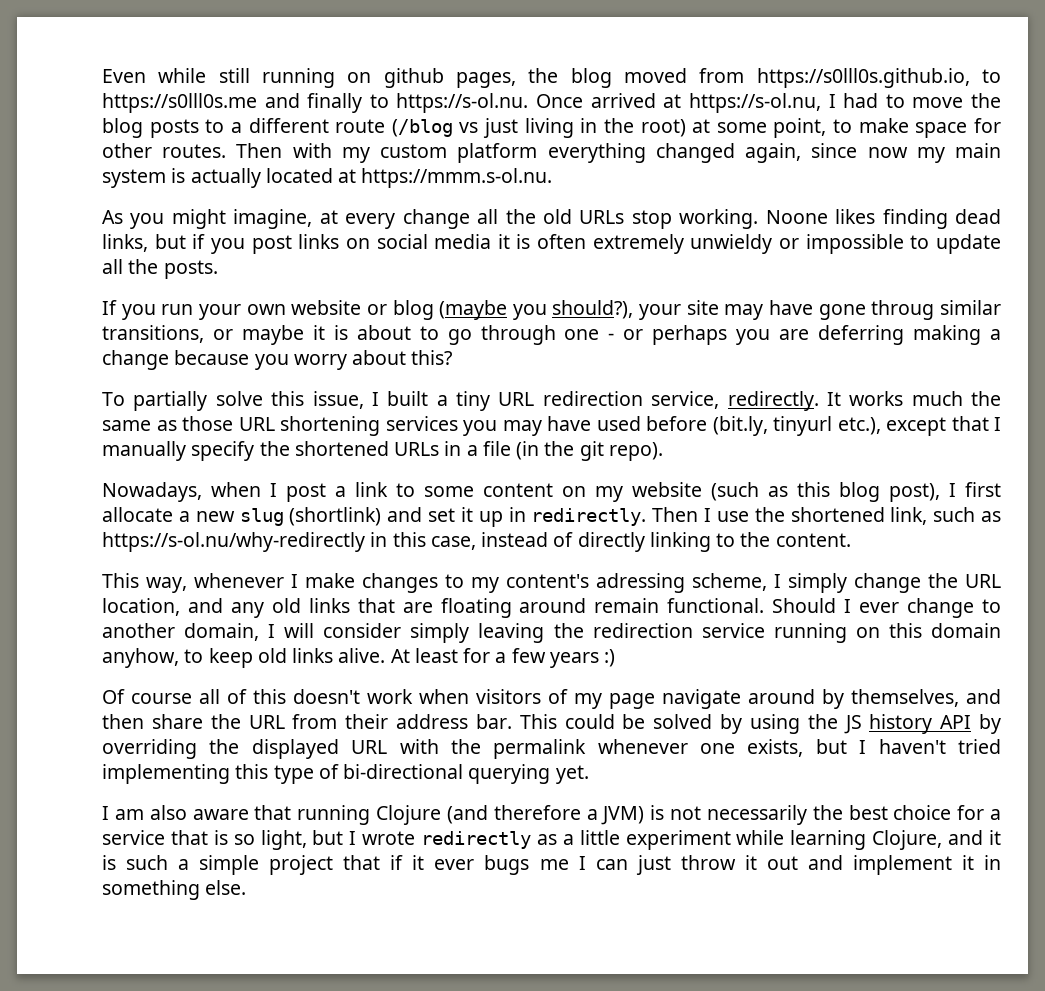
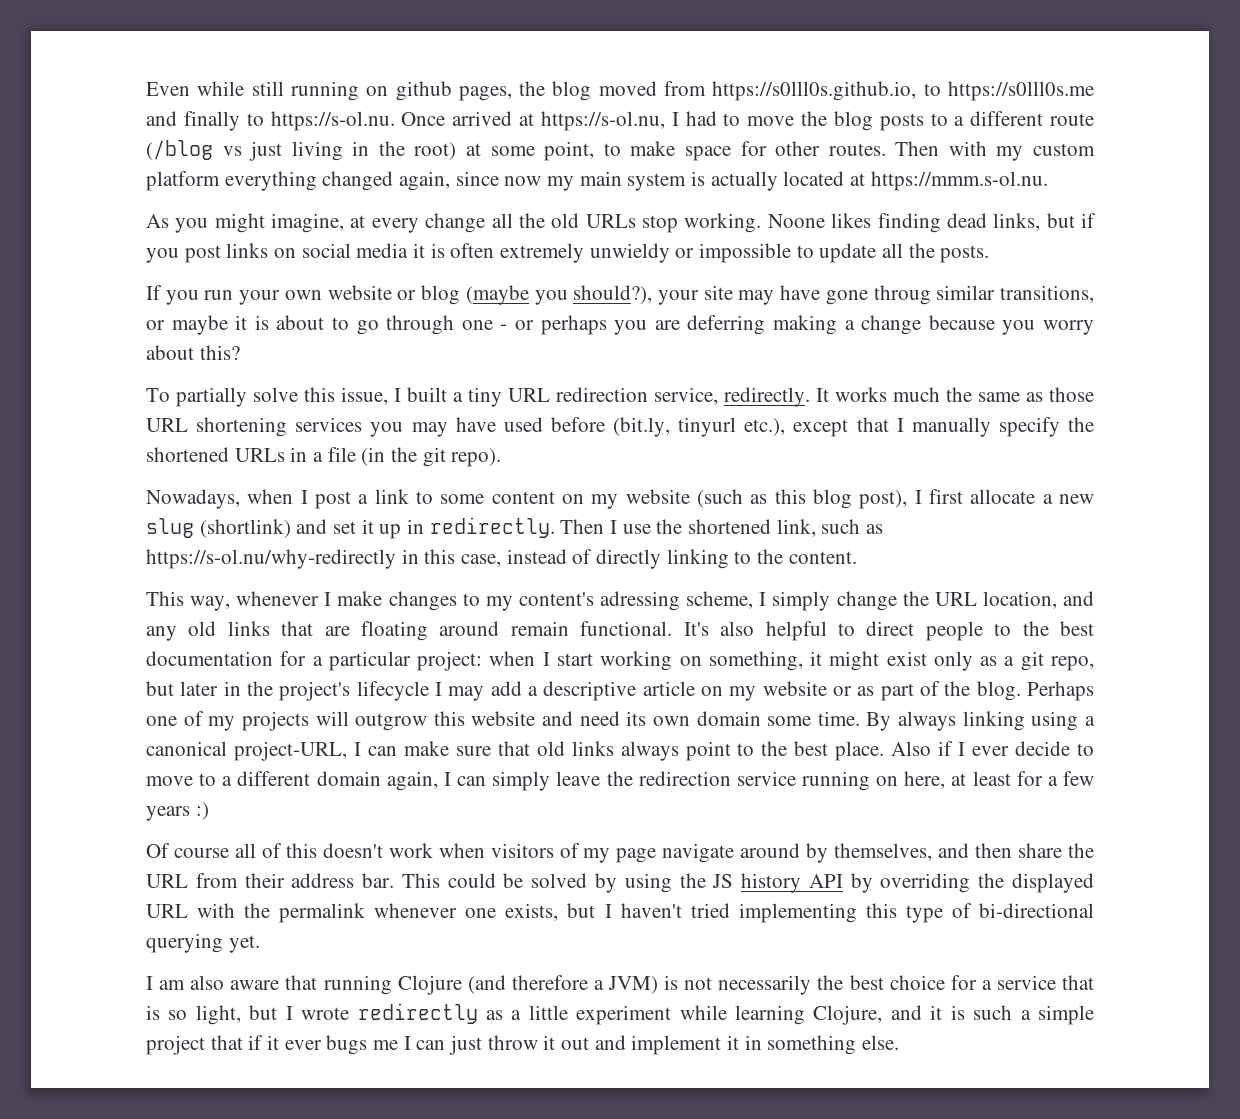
[772,598,1001,618] [102,623,545,643] Should I ever change to another domain, I will consider simply leaving -> [683,621,1094,641] [146,651,1095,671] [146,681,1095,701] [146,711,1096,731] [146,741,1095,761] [146,771,601,791] It's also helpful to direct people to the best documentation for a particular project: when I start working on something, it might exist only as a git repo, but later in the project's lifecycle I may add a descriptive article on my website or as part of the blog. Perhaps one of my projects will outgrow this website and need its own domain some time. By always linking using a canonical project-URL, I can make sure that old links always point to the best place. Also if I ever decide to move to a different domain again, I can simply leave
[888,623,1002,638] [102,648,410,668] this domain anyhow, to keep old links alive. At -> [904,771,967,789] here, at

